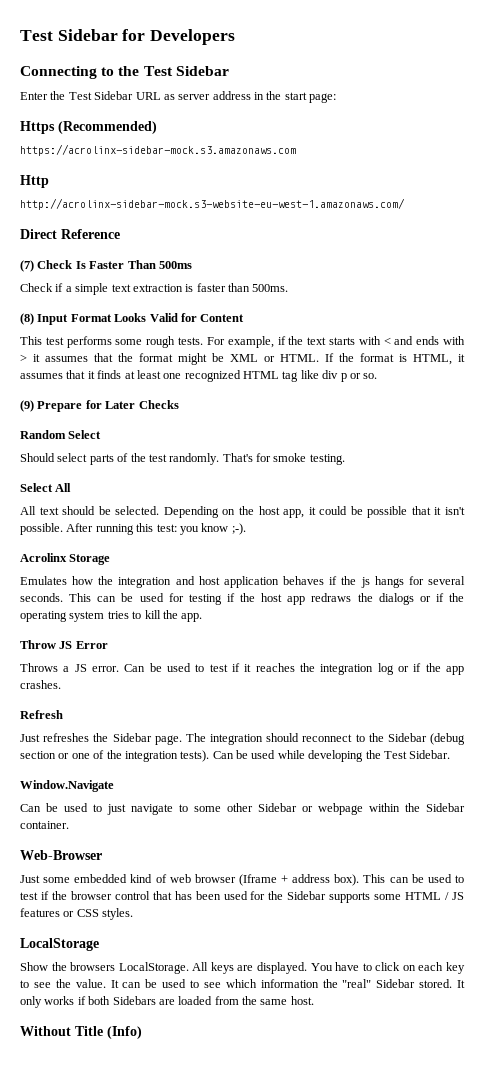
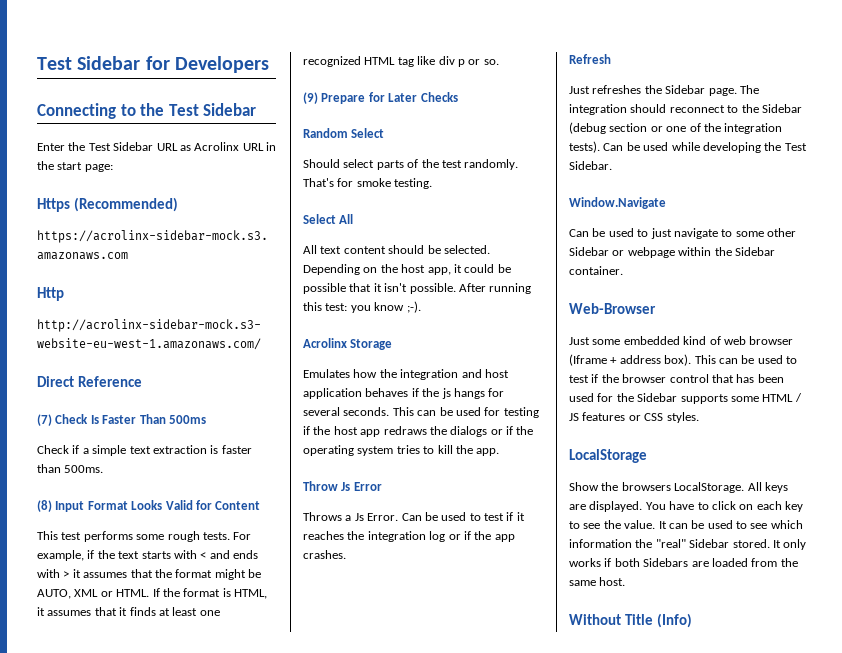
[178,91,251,100] server address -> [194,142,264,151] Acrolinx URL
(224, 357) none -> [37,589,71,599] AUTO,
(59, 511) none -> [343,246,386,254] content
[59,641,73,649] JS -> [341,482,351,491] Js
[74,664,119,672] JS error. -> [354,513,399,521] Js Error.

